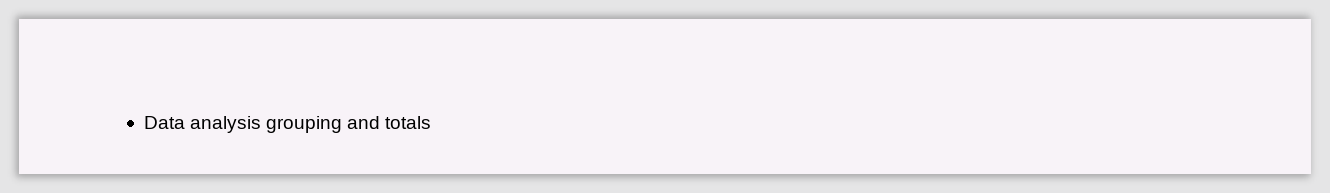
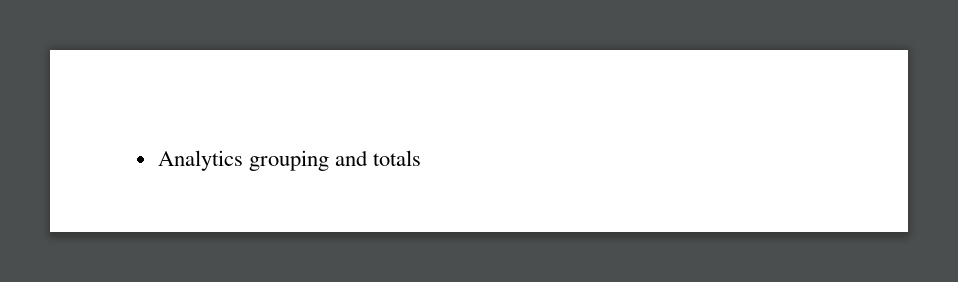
[143,116,262,133] Data analysis -> [157,150,243,171] Analytics

